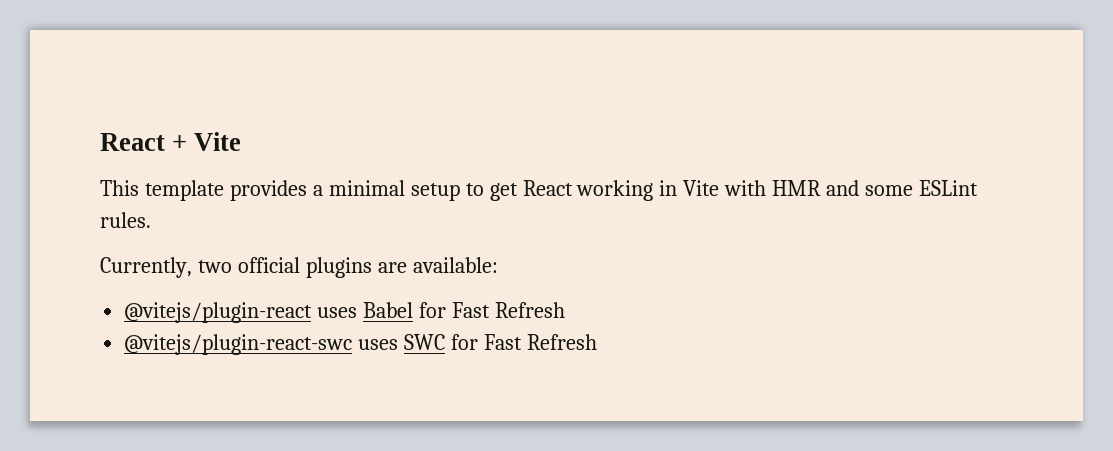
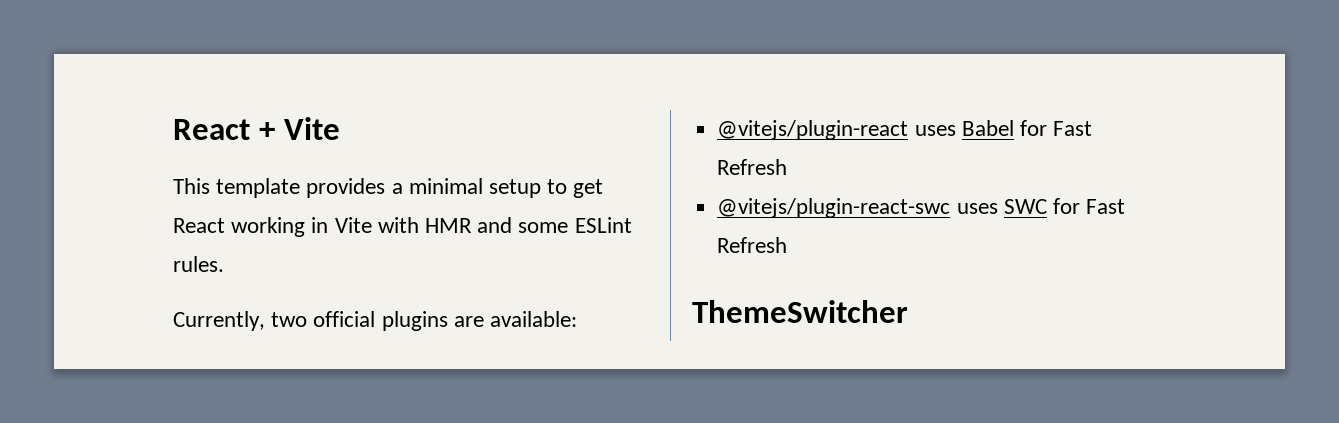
(597, 342) none -> [692,300,908,323] // ThemeSwitcher

